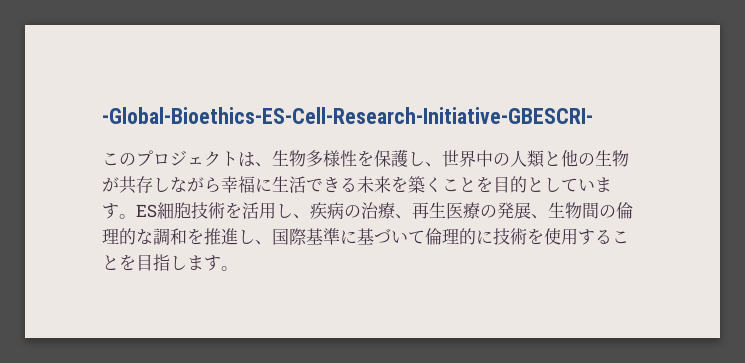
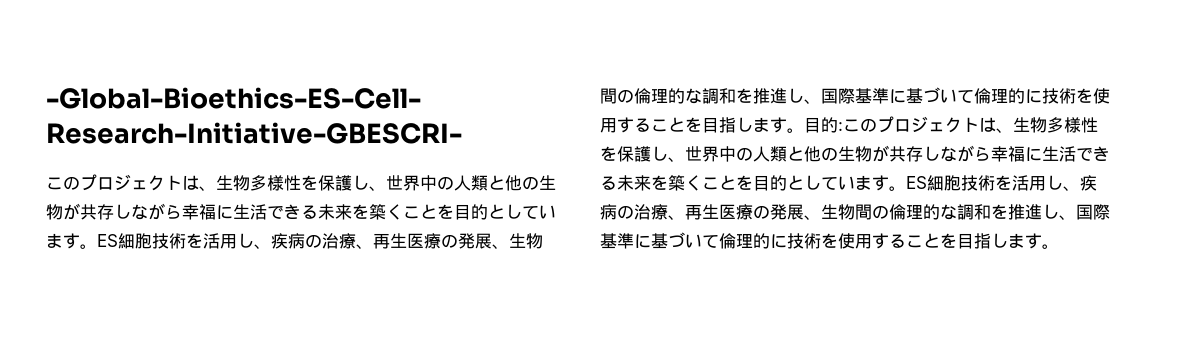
(238, 268) none -> [804,116,1098,133] [600,145,1110,162] [600,175,1097,191] [600,204,1110,220] [600,232,1059,249] 目的:このプロジェクトは、生物多様性を保護し、世界中の人類と他の生物が共存しながら幸福に生活できる未来を築くことを目的としています。ES細胞技術を活用し、疾病の治療、再生医療の発展、生物間の倫理的な調和を推進し、国際基準に基づいて倫理的に技術を使用することを目指します。

